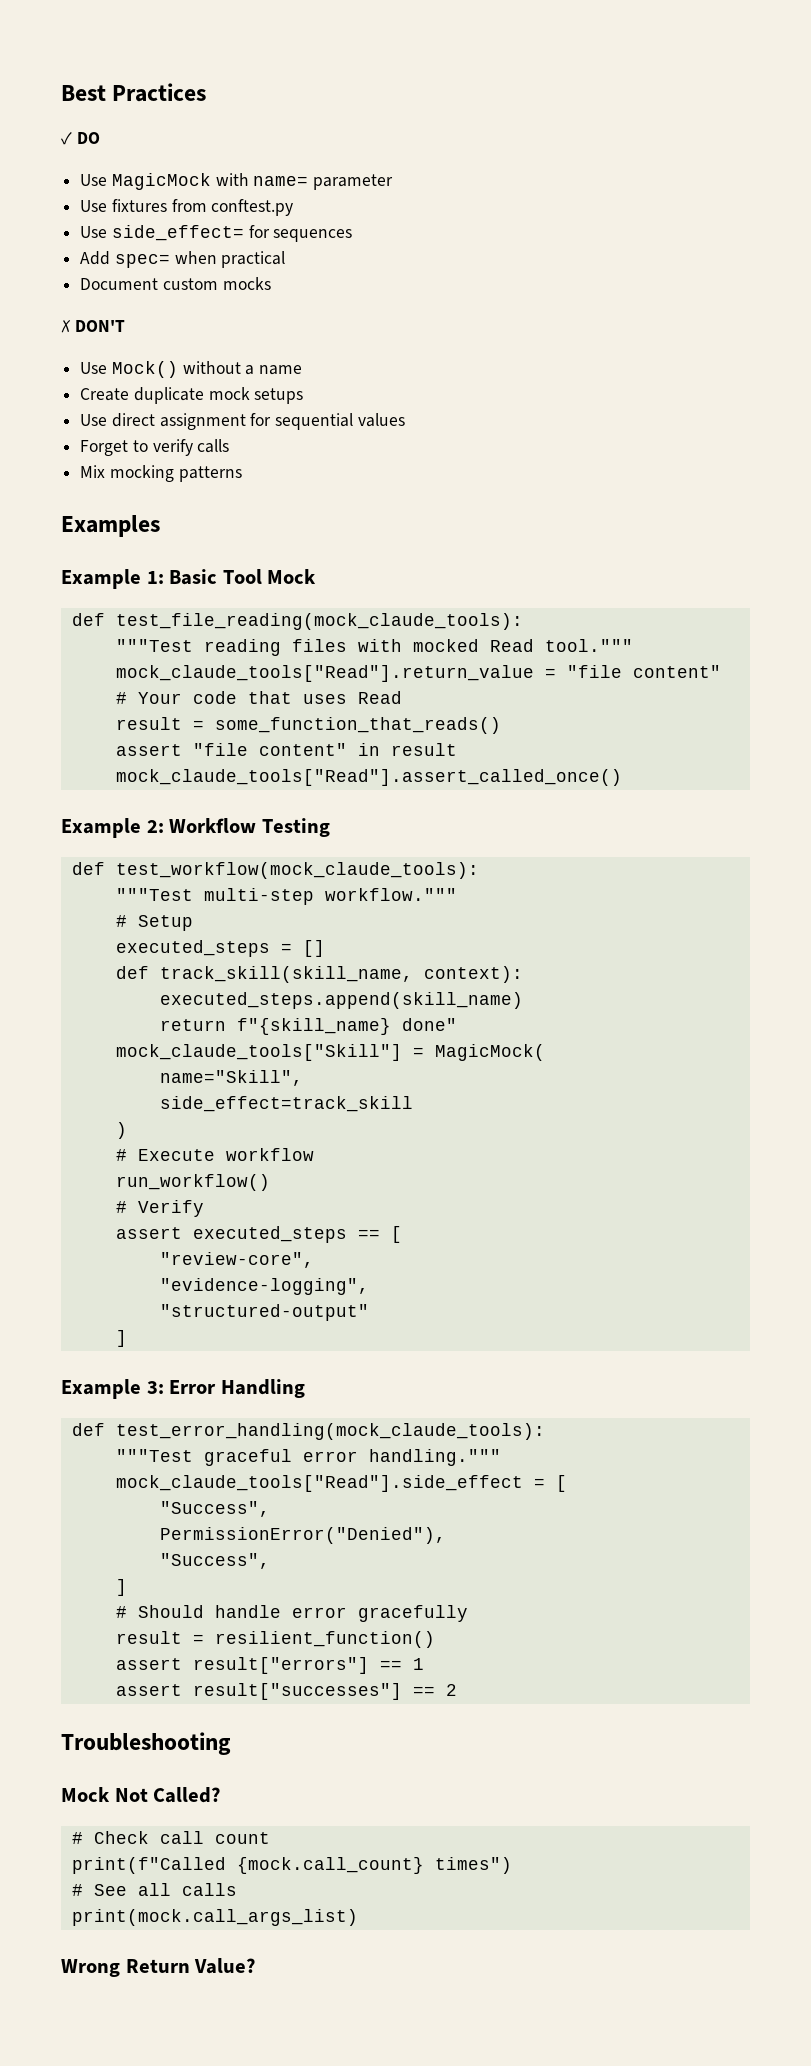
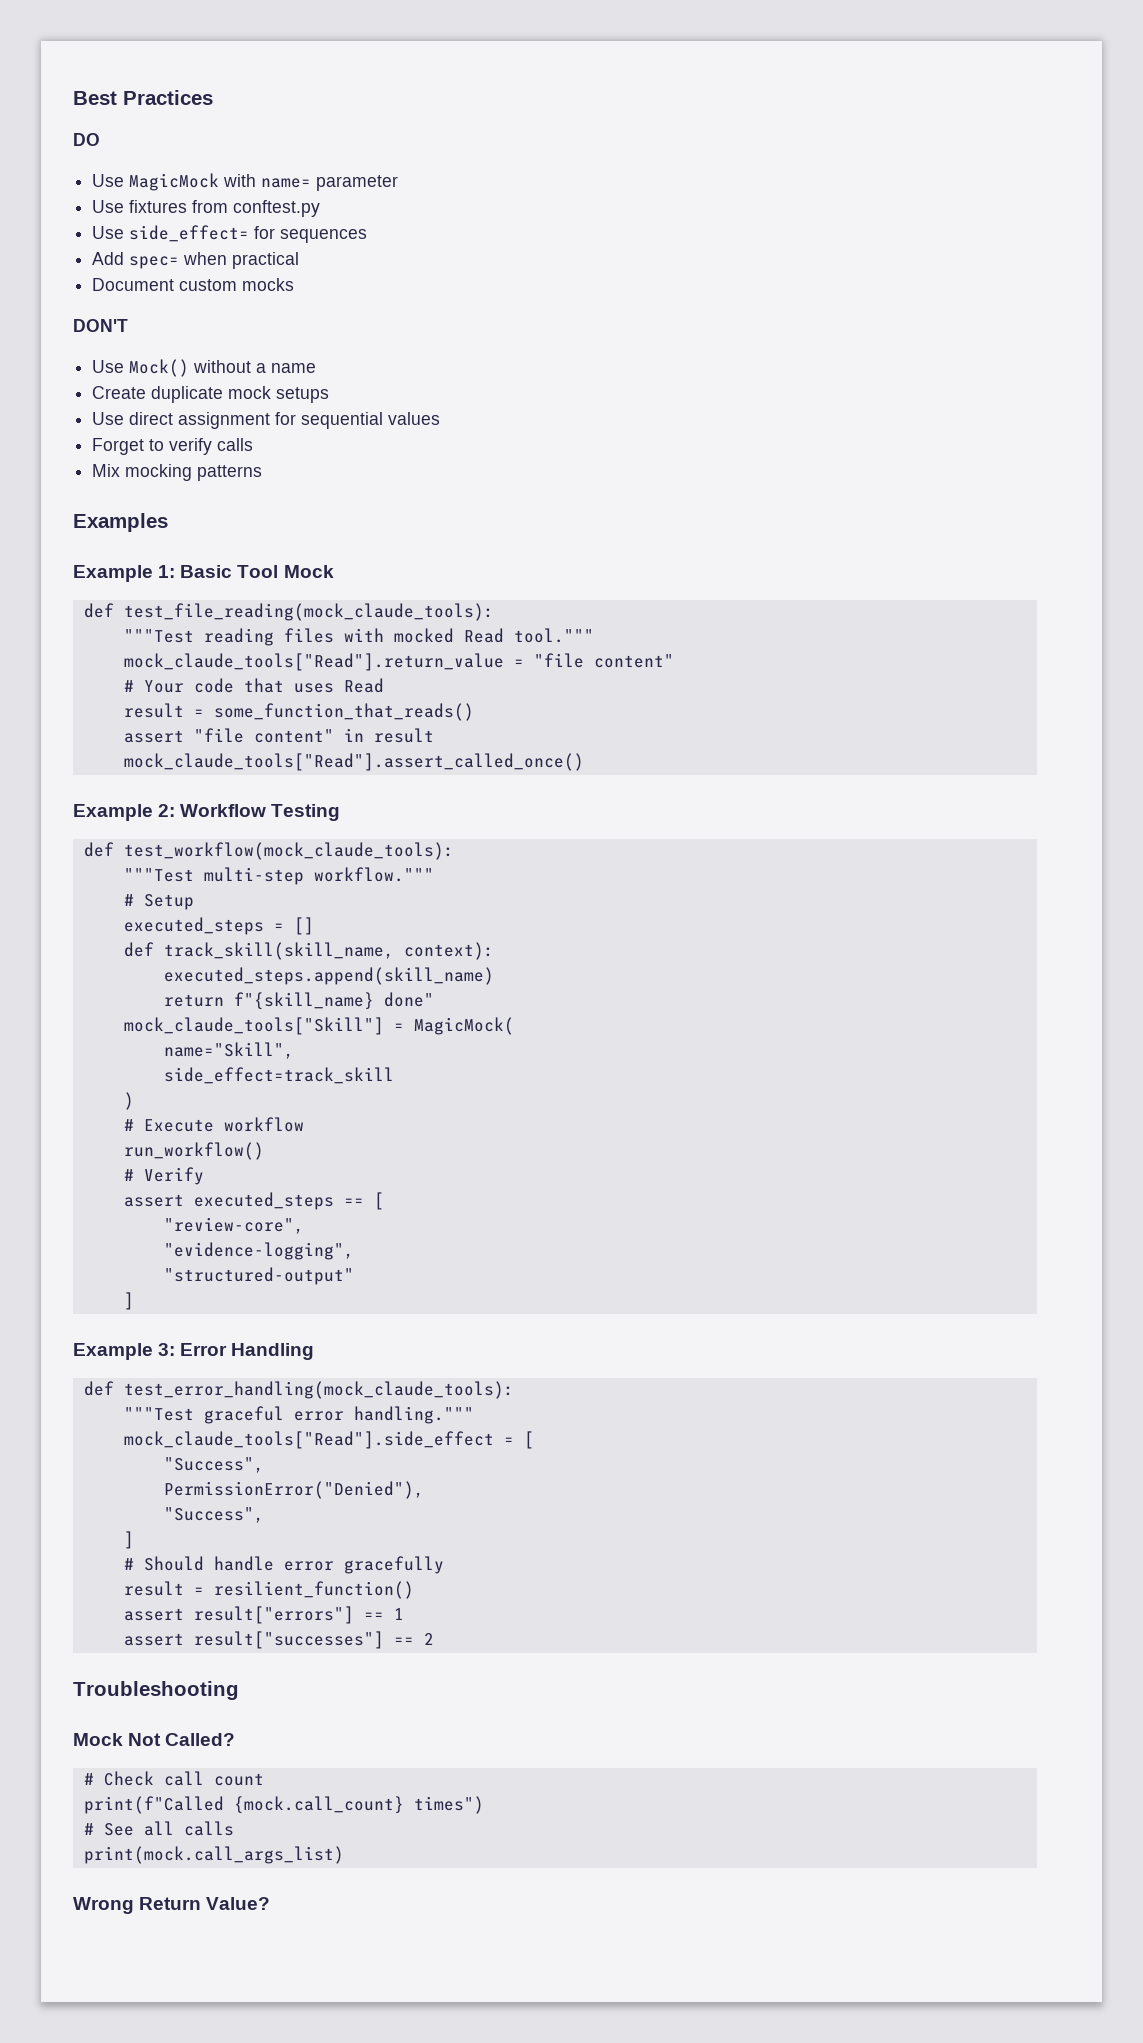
[61,132,72,145] ✓ -> (213, 97) none
[61,320,71,333] ✗ -> (295, 284) none

